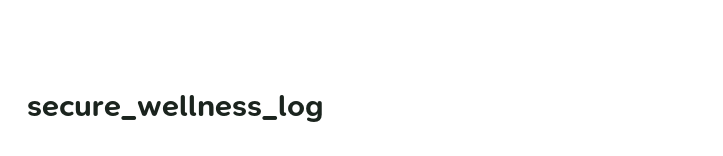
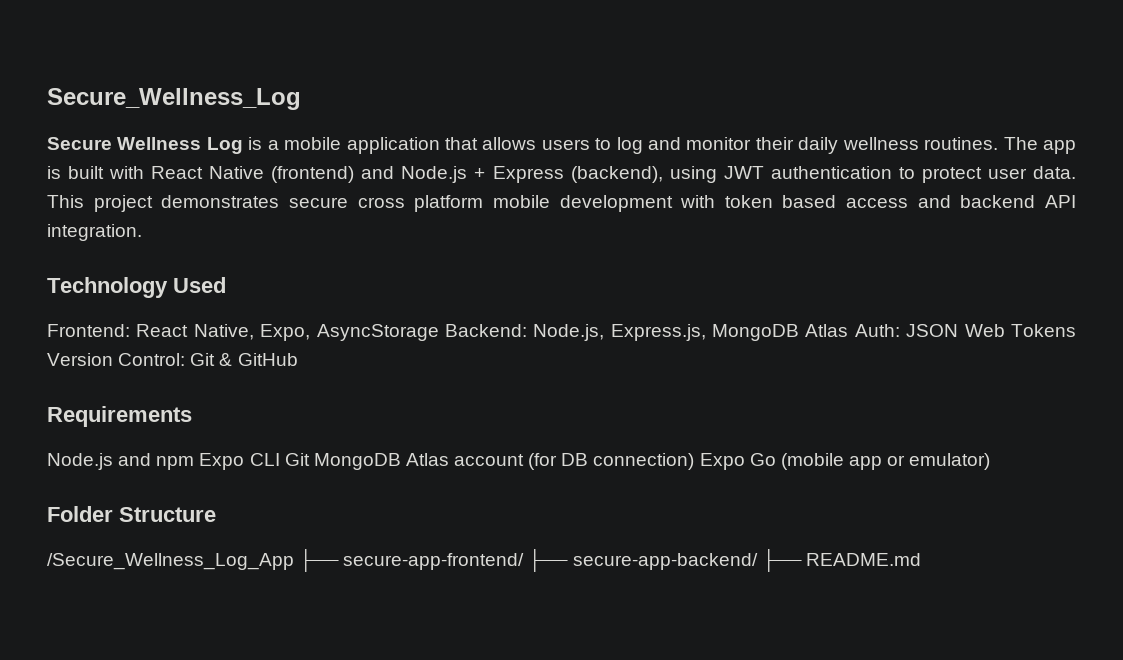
[27,95,324,122] secure_wellness_log -> [47,88,301,110] [47,137,1077,154] [47,166,1076,183] [47,195,1076,212] [47,224,142,241] [47,277,226,298] [47,324,1076,341] [47,353,298,366] [47,406,192,427] [47,453,991,470] [47,506,216,522] [47,549,921,572] Secure_Wellness_Log // Secure Wellness Log is a mobile application that allows users to log and monitor their daily wellness routines. The app is built with React Native (frontend) and Node.js + Express (backend), using JWT authentication to protect user data. This project demonstrates secure cross platform mobile development with token based access and backend API integration. // Technology Used // Frontend: React Native, Expo, AsyncStorage Backend: Node.js, Express.js, MongoDB Atlas Auth: JSON Web Tokens Version Control: Git & GitHub // Requirements // Node.js and npm Expo CLI Git MongoDB Atlas account (for DB connection) Expo Go (mobile app or emulator) // Folder Structure // /Secure_Wellness_Log_App ├── secure-app-frontend/ ├── secure-app-backend/ ├── README.md

